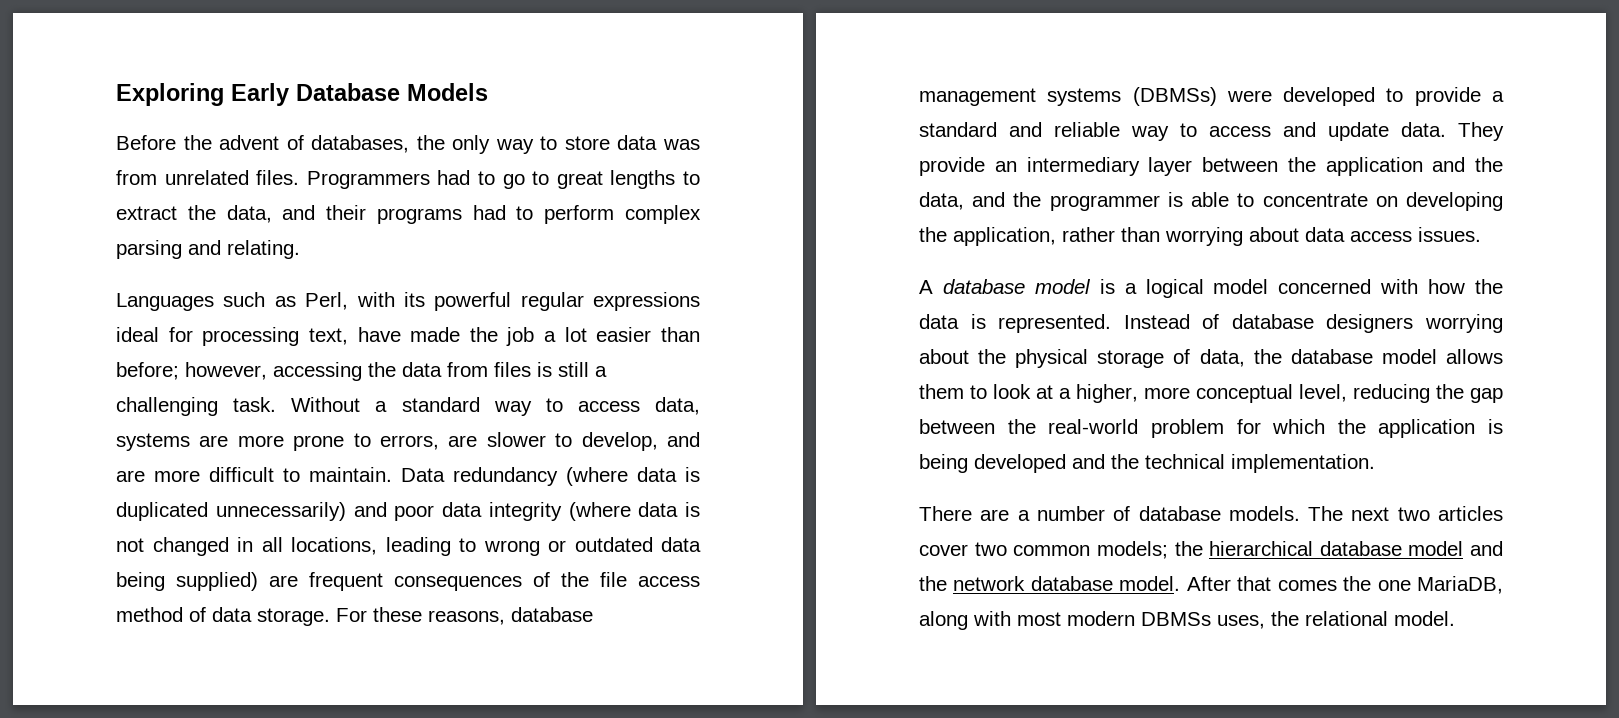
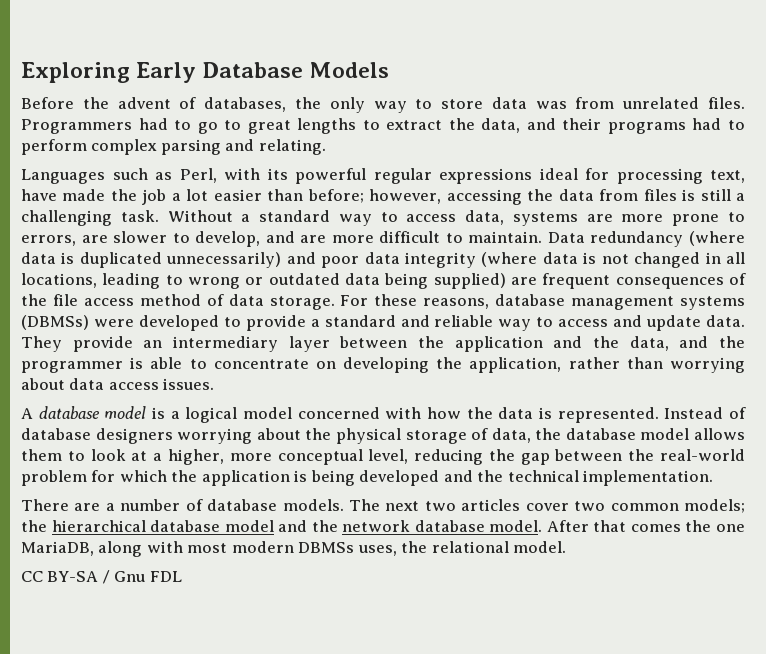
(1455, 618) none -> [21,570,182,584] // CC BY-SA / Gnu FDL

